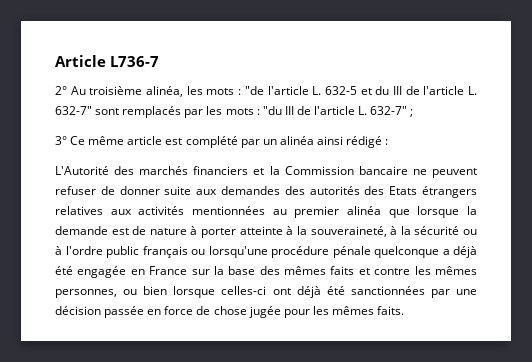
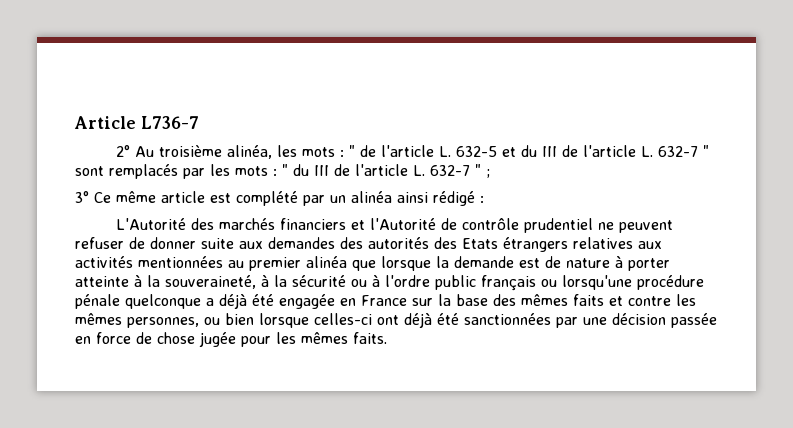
[244,86,264,95] "de -> [349,145,377,157] " de
[55,106,92,115] 632-7" -> [658,145,710,157] 632-7 "
[262,106,408,115] "du III de l'article L. 632-7" -> [282,164,481,176] " du III de l'article L. 632-7 "
[269,166,408,175] la Commission bancaire -> [370,218,594,233] l'Autorité de contrôle prudentiel

